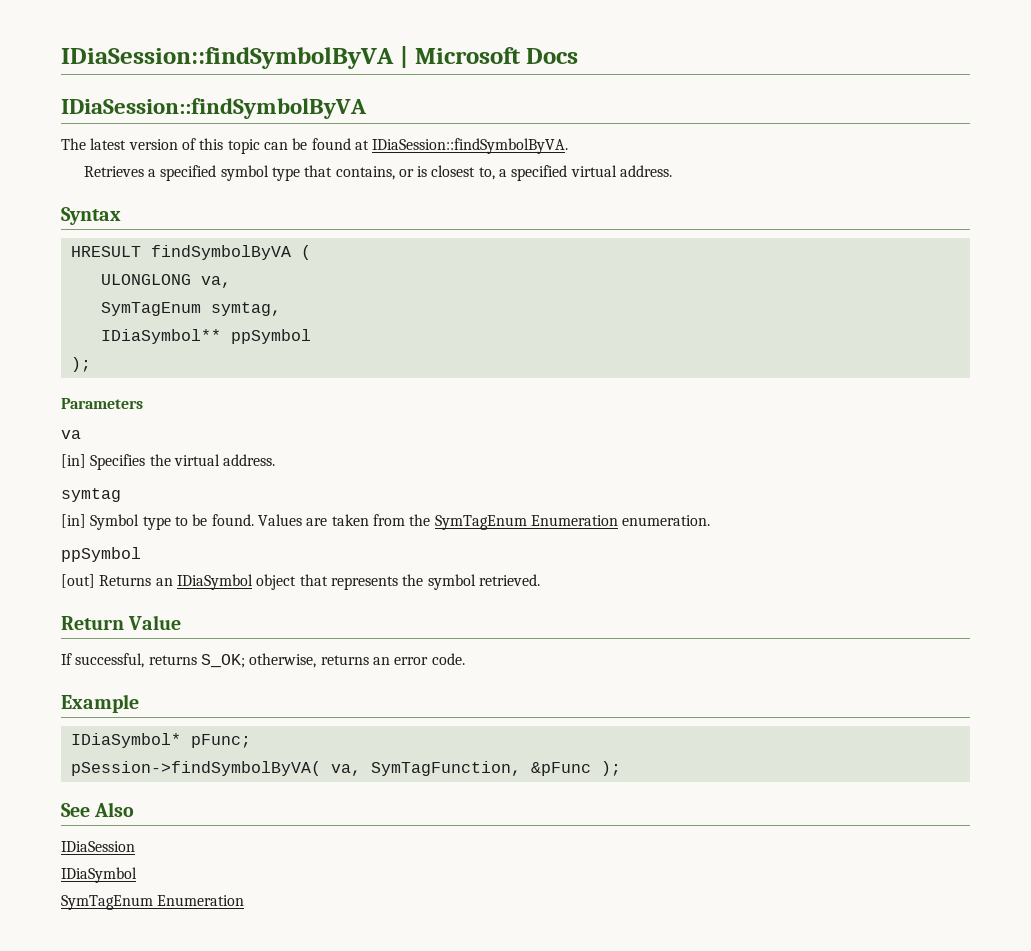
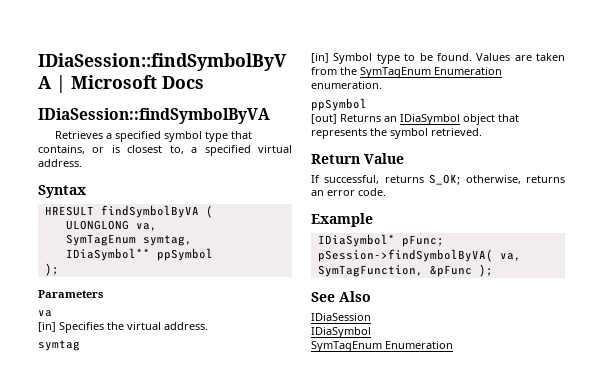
[61,138,569,154] // The latest version of this topic can be found at IDiaSession::findSymbolByVA. -> (270, 116) none

